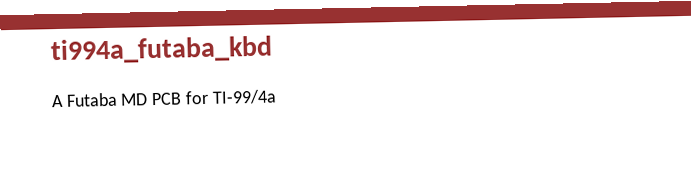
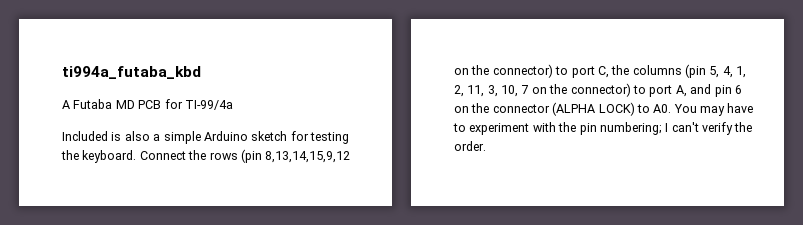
(277, 97) none -> [62,131,349,144] [61,149,351,163] [454,64,747,78] [454,83,742,97] [454,102,754,116] [453,122,753,135] [454,141,486,151] // Included is also a simple Arduino sketch for testing the keyboard. Connect the rows (pin 8,13,14,15,9,12 on the connector) to port C, the columns (pin 5, 4, 1, 2, 11, 3, 10, 7 on the connector) to port A, and pin 6 on the connector (ALPHA LOCK) to A0. You may have to experiment with the pin numbering; I can't verify the order.

